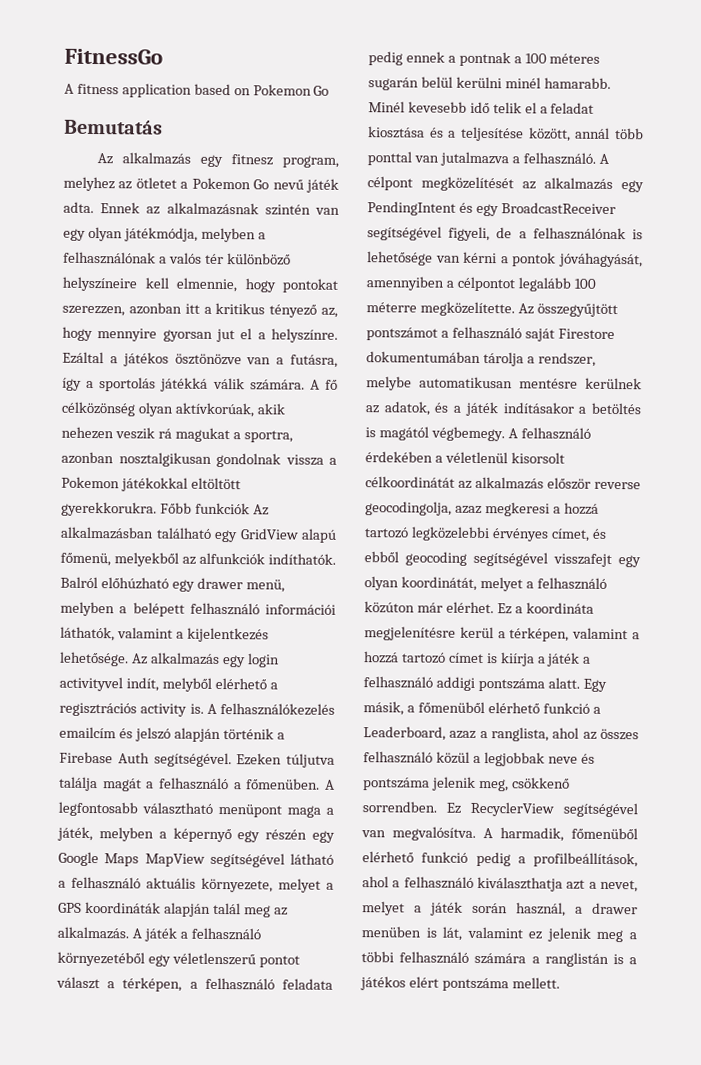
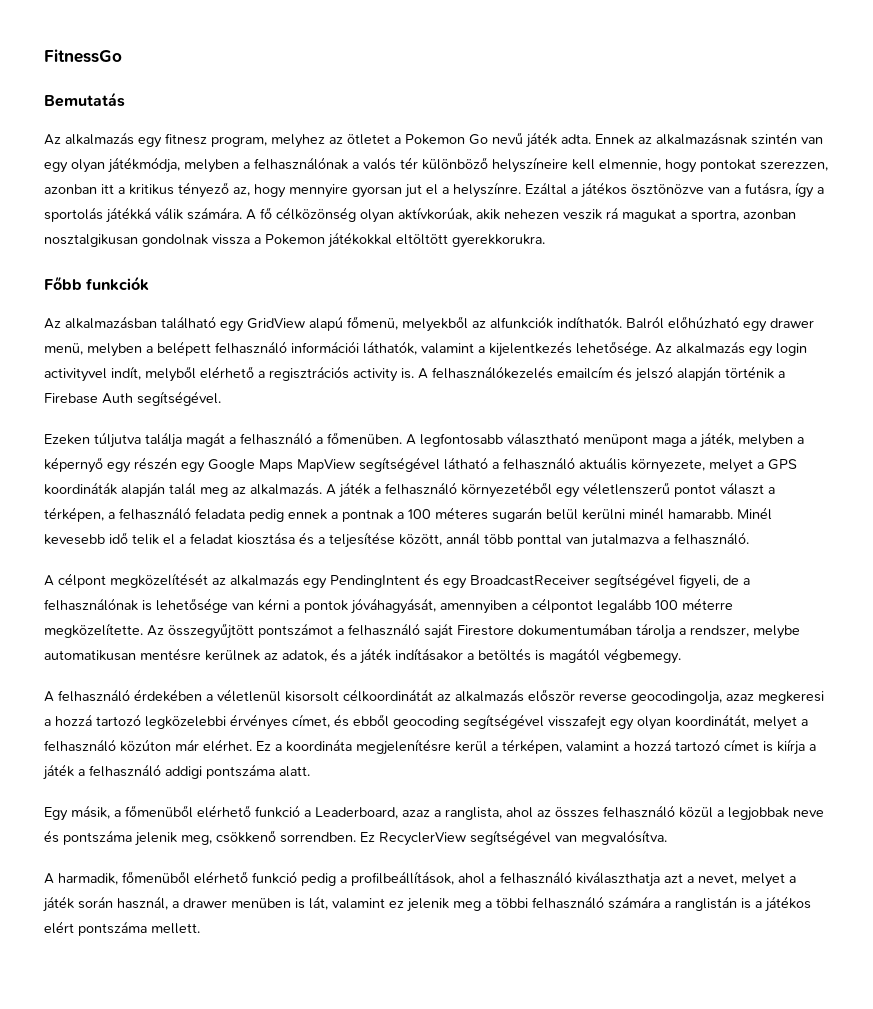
[64,83,330,98] // A fitness application based on Pokemon Go -> (122, 56) none
(157, 509) none -> (545, 241) //
(250, 508) none -> (150, 283) //
(232, 760) none -> (221, 398) //
(596, 158) none -> (749, 538) //
(505, 434) none -> (681, 656) //
(580, 683) none -> (310, 771) //
(476, 833) none -> (667, 837) //

